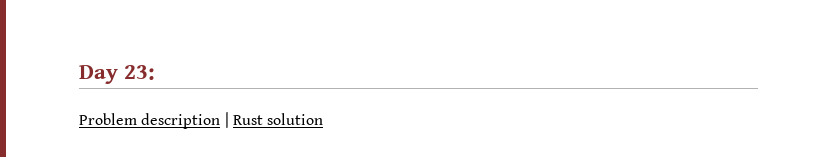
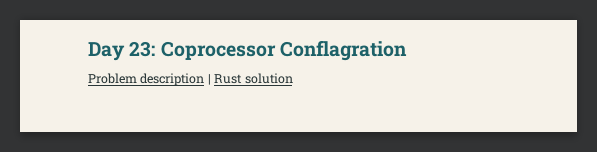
(156, 72) none -> [160,40,407,61] Coprocessor Conflagration

